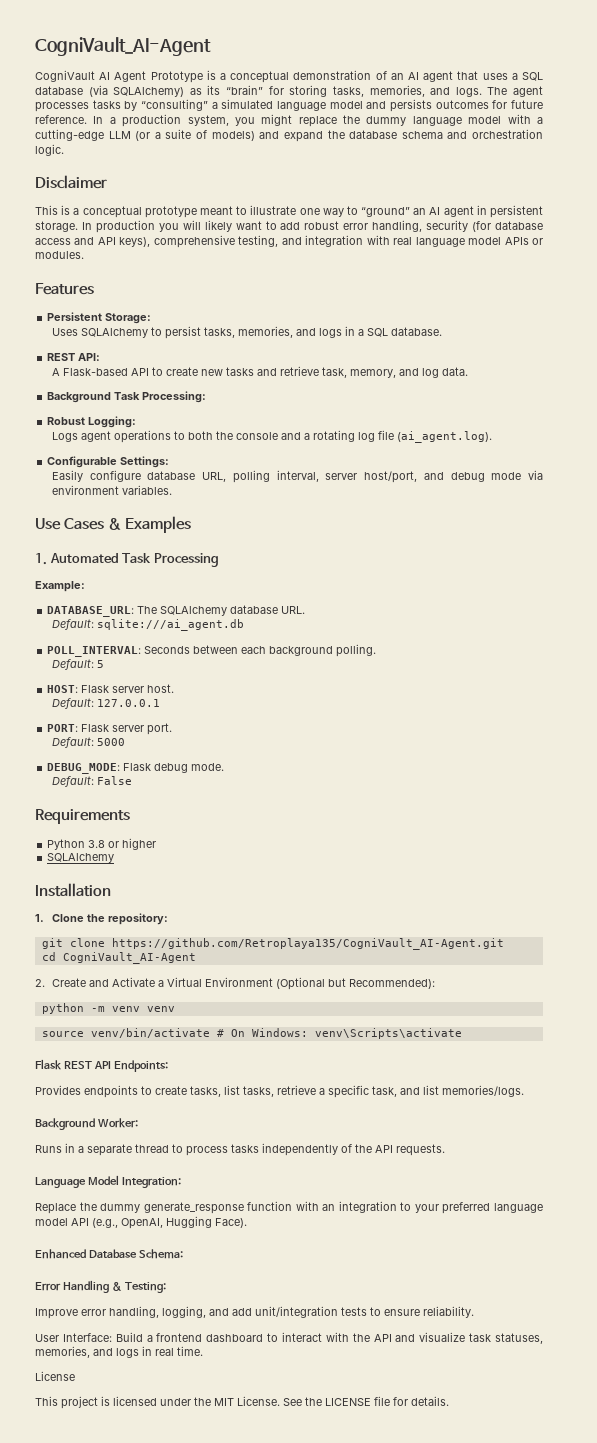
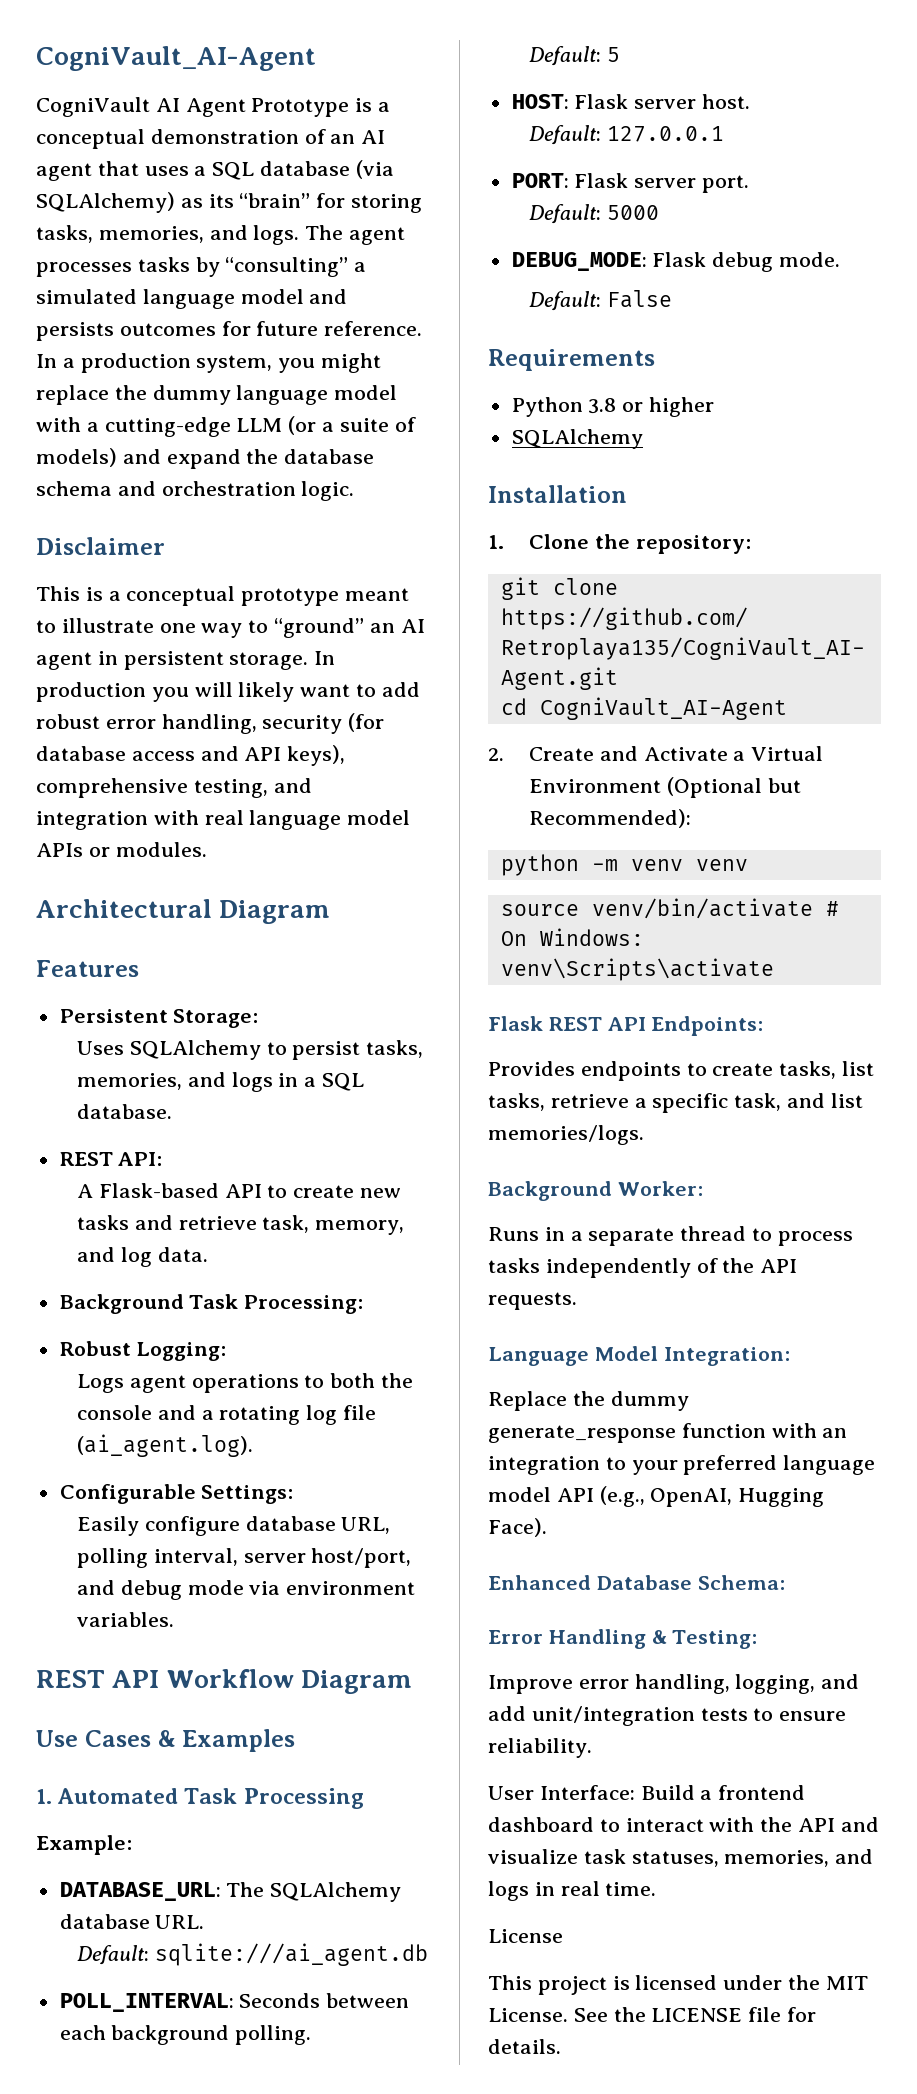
(84, 255) none -> [36,899,331,924] // Architectural Diagram
(173, 490) none -> [36,1669,412,1694] // REST API Workflow Diagram

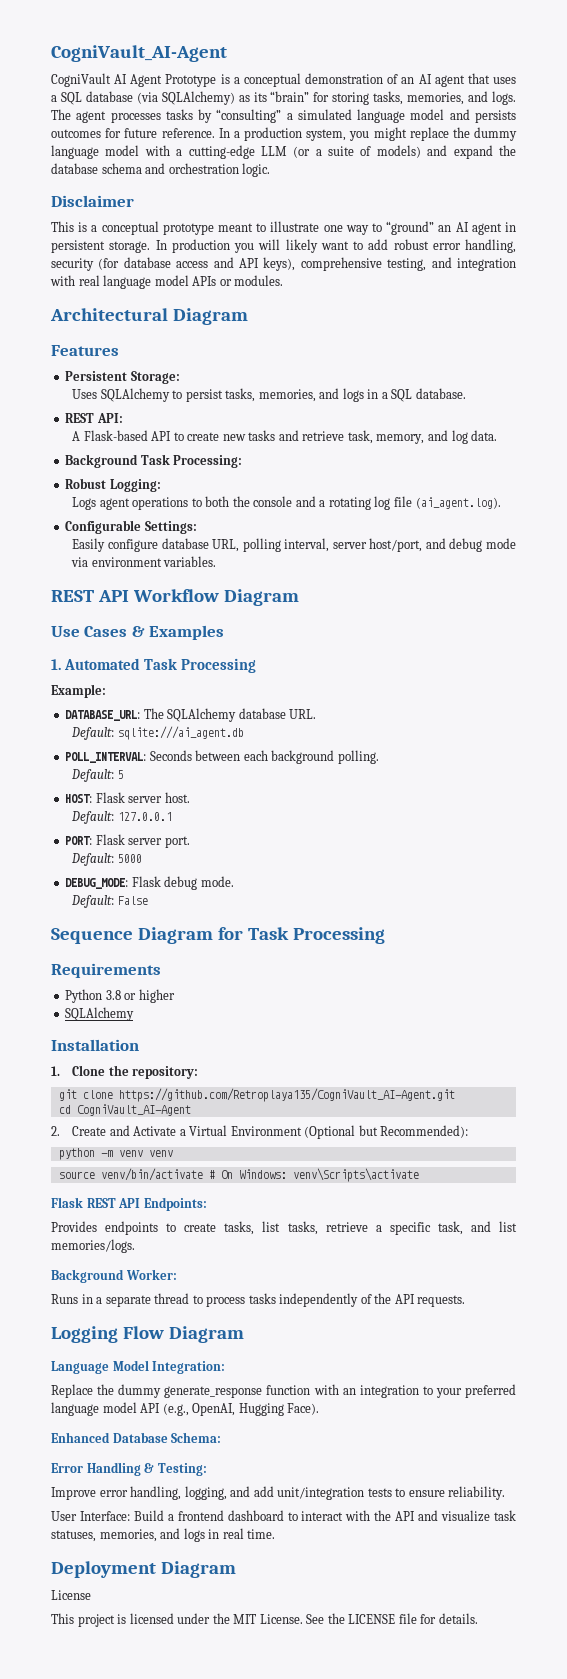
(672, 299) none -> [51,927,385,944] // Sequence Diagram for Task Processing
(577, 1301) none -> [51,1326,244,1343] // Logging Flow Diagram
(657, 1889) none -> [51,1561,236,1578] // Deployment Diagram

